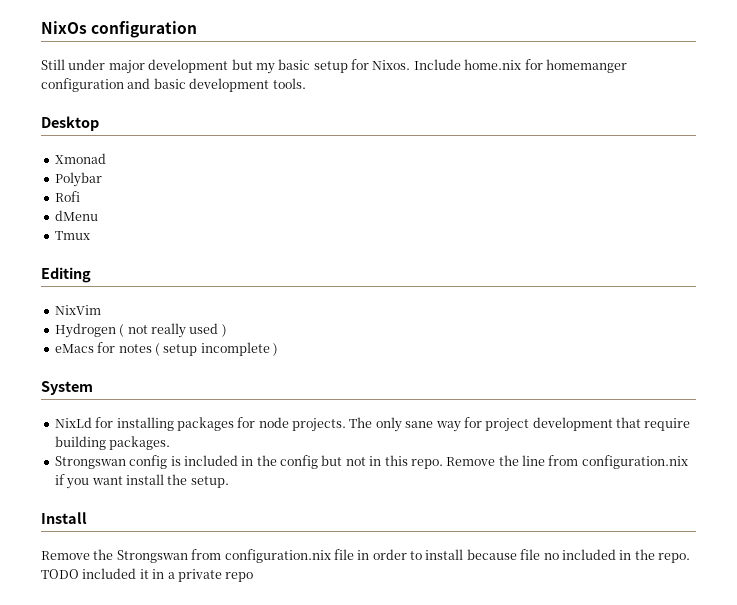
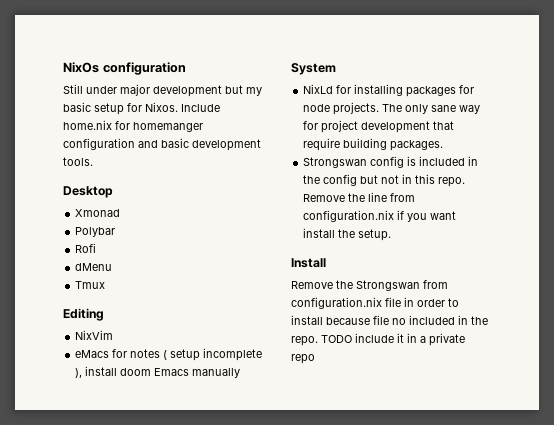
[54,323,227,338] // Hydrogen ( not really used ) -> (114, 335) none
[273,343,278,356] ) -> [75,366,241,378] ), install doom Emacs manually
[82,568,137,579] included -> [355,333,394,343] include

